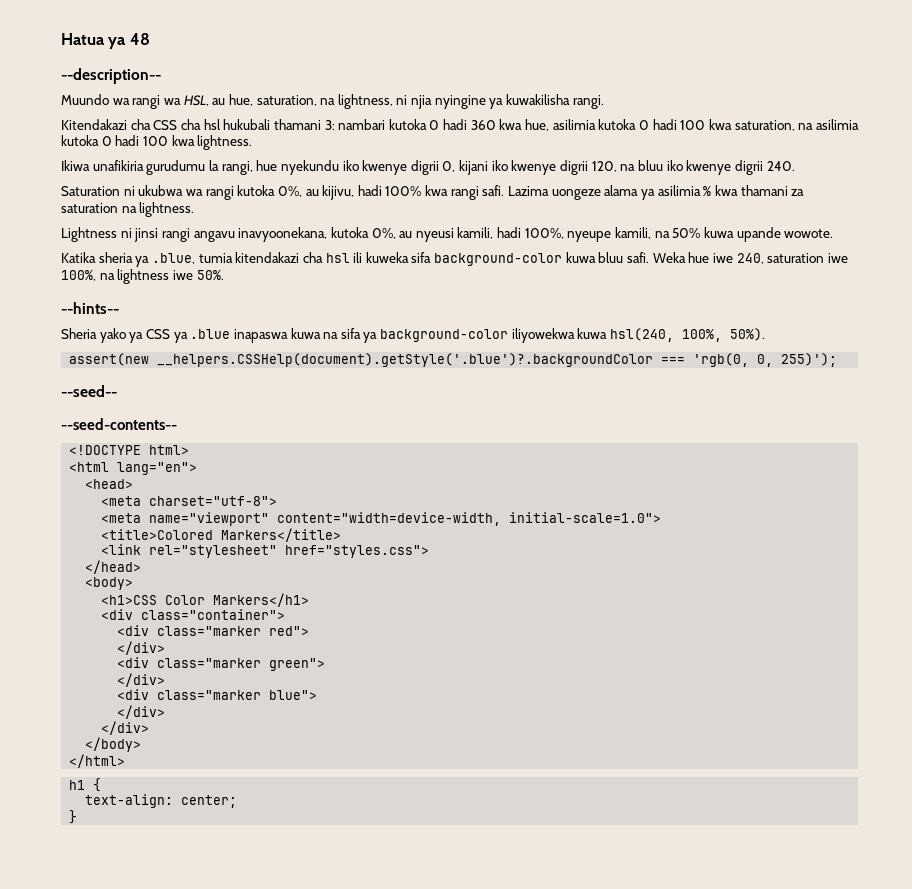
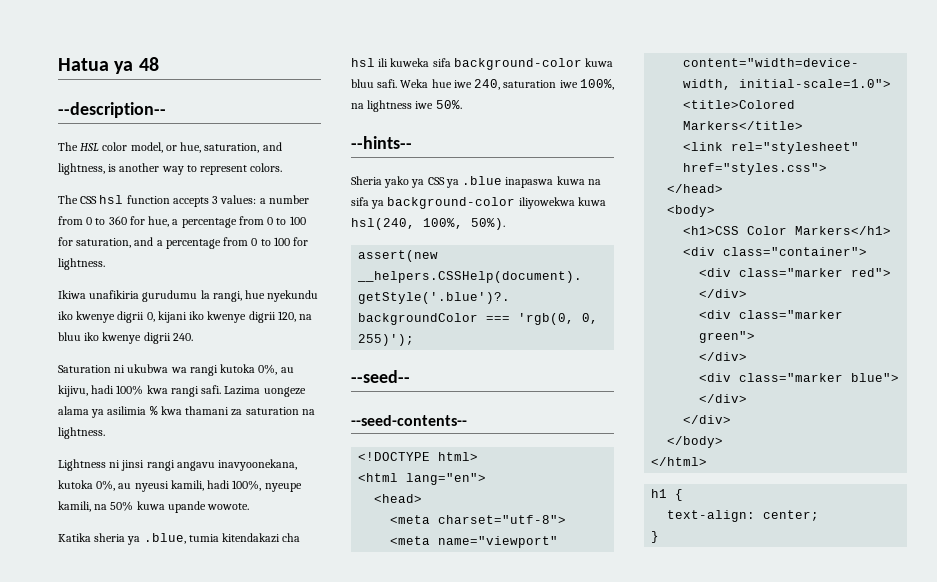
[61,94,604,109] [61,119,859,131] [61,135,195,146] Muundo wa rangi wa HSL, au hue, saturation, na lightness, ni njia nyingine ya kuwakilisha rangi. // Kitendakazi cha CSS cha hsl hukubali thamani 3: nambari kutoka 0 hadi 360 kwa hue, asilimia kutoka 0 hadi 100 kwa saturation, na asilimia kutoka 0 hadi 100 kwa -> [58,142,282,153] [58,163,283,175] [58,195,309,207] [58,216,306,228] [58,237,309,249] The HSL color model, or hue, saturation, and lightness, is another way to represent colors. // The CSS hsl function accepts 3 values: a number from 0 to 360 for hue, a percentage from 0 to 100 for saturation, and a percentage from 0 to 100 for

